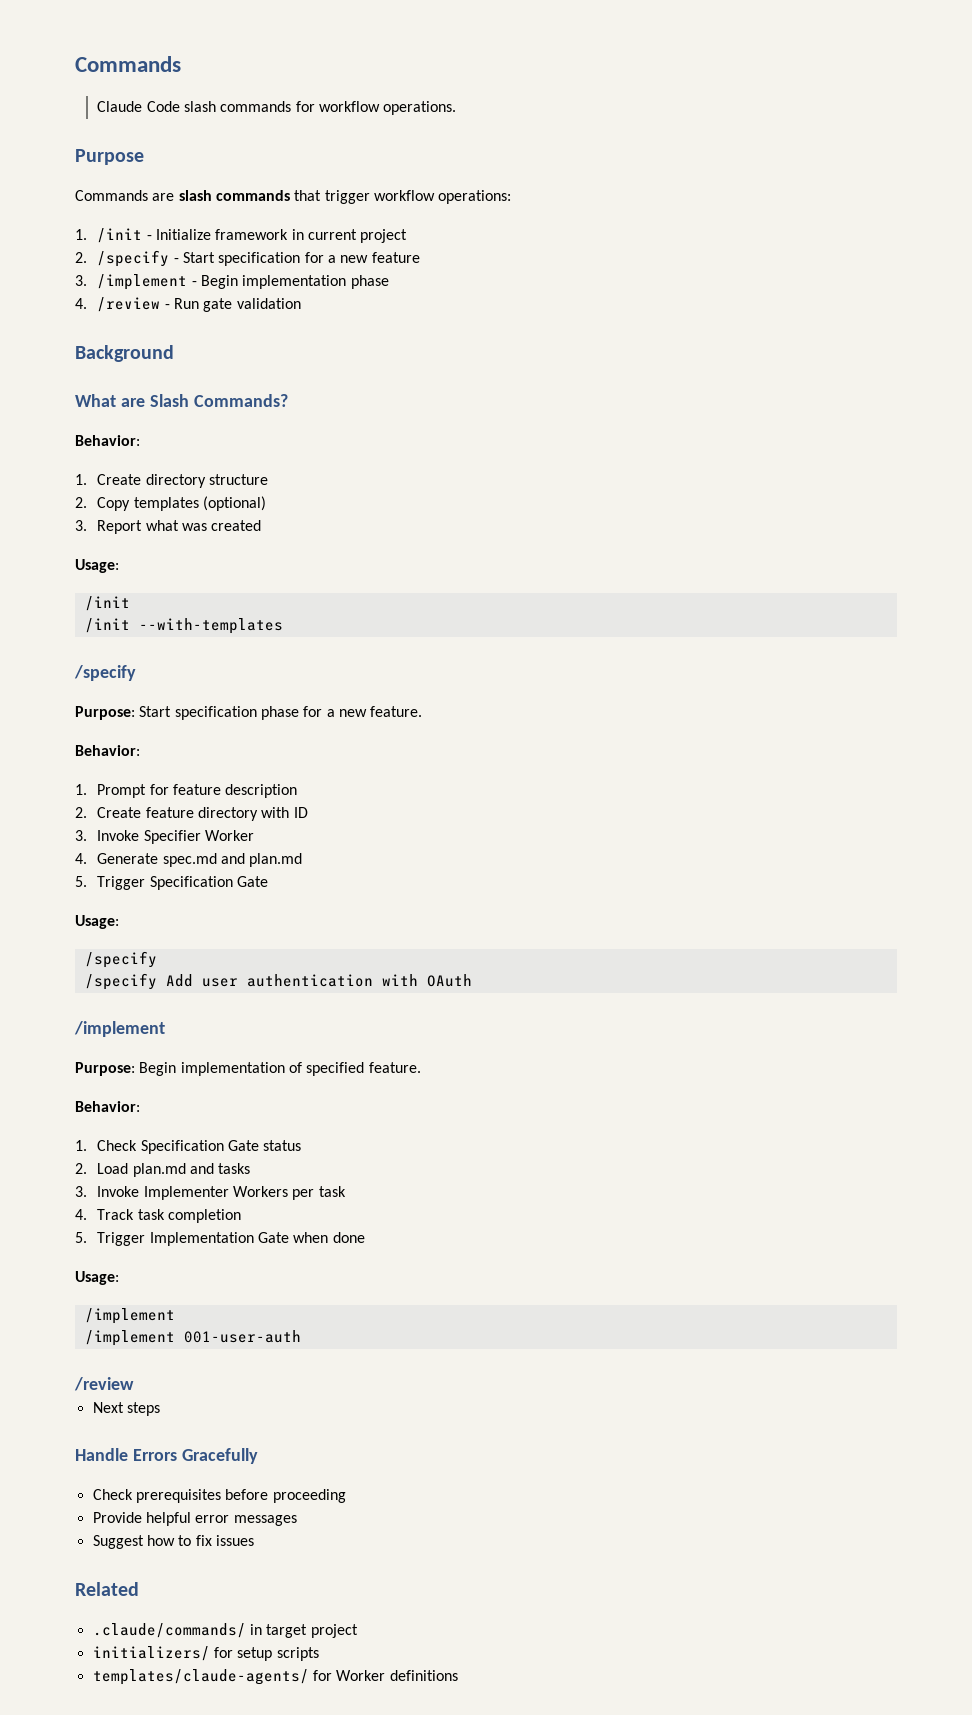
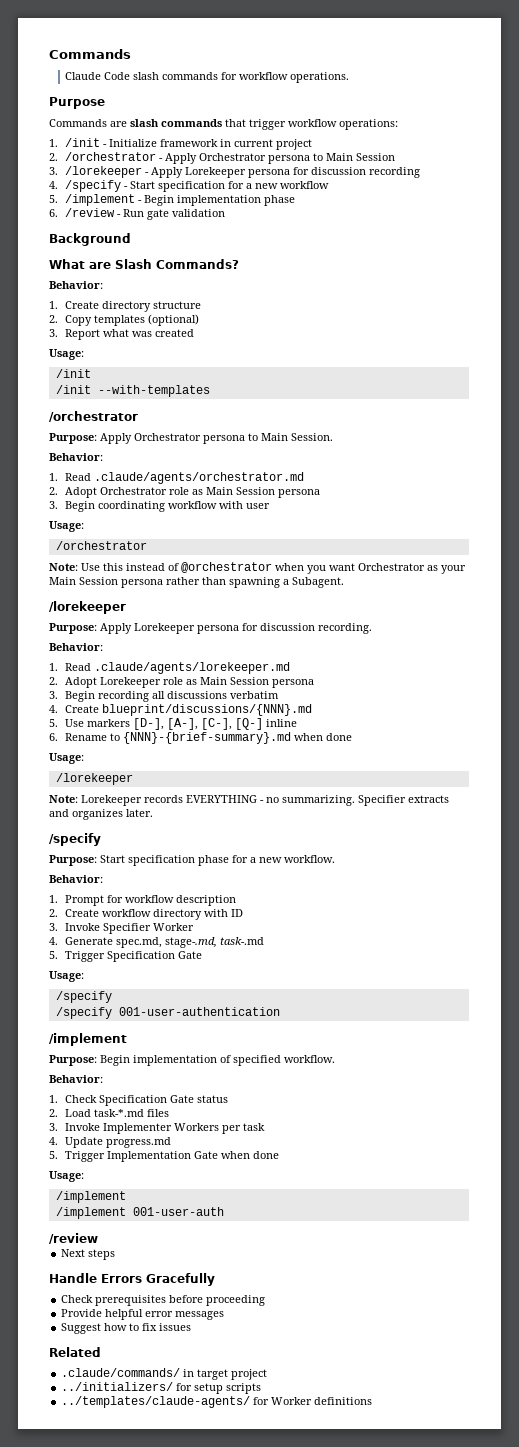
(87, 257) none -> [65,152,396,164] [49,166,421,178] [49,181,58,189] /orchestrator - Apply Orchestrator persona to Main Session // 3. /lorekeeper - Apply Lorekeeper persona for discussion recording // 4.
[371,252,420,263] [75,275,87,286] feature // 3. -> [280,181,330,189] [49,195,58,203] workflow // 5.
[75,298,87,309] 4. -> [49,209,58,217] 6.
(283, 626) none -> [49,411,138,422] [49,433,333,444] [49,453,103,461] [49,472,305,484] [49,487,321,498] [49,501,271,512] [49,521,84,532] [55,541,147,550] [49,562,466,574] [49,577,344,588] [49,601,126,614] [49,623,372,634] [49,643,103,651] [49,662,291,674] [49,677,315,688] [49,691,280,702] [49,704,313,716] [49,718,298,730] [49,732,353,744] [49,753,84,764] [55,773,133,785] [49,795,449,806] [49,809,153,820] // /orchestrator // Purpose: Apply Orchestrator persona to Main Session. // Behavior: // 1. Read .claude/agents/orchestrator.md // 2. Adopt Orchestrator role as Main Session persona // 3. Begin coordinating workflow with user // Usage: // /orchestrator // Note: Use this instead of @orchestrator when you want Orchestrator as your Main Session persona rather than spawning a Subagent. // /lorekeeper // Purpose: Apply Lorekeeper persona for discussion recording. // Behavior: // 1. Read .claude/agents/lorekeeper.md // 2. Adopt Lorekeeper role as Main Session persona // 3. Begin recording all discussions verbatim // 4. Create blueprint/discussions/{NNN}.md // 5. Use markers [D-], [A-], [C-], [Q-] inline // 6. Rename to {NNN}-{brief-summary}.md when done // Usage: // /lorekeeper // Note: Lorekeeper records EVERYTHING - no summarizing. Specifier extracts and organizes later.
[370,706,423,717] feature. -> [284,855,335,863] workflow.
[172,784,221,795] feature -> [125,895,175,903] workflow
[145,807,194,818] feature -> [102,909,152,917] workflow
[162,853,303,867] spec.md and plan.md -> [116,937,265,948] spec.md, stage-.md, task-.md
[165,974,472,987] Add user authentication with OAuth -> [118,1007,280,1016] 001-user-authentication
[368,1062,421,1073] feature. -> [284,1055,335,1063] workflow.
[132,1163,251,1177] plan.md and tasks -> [94,1109,170,1117] task-*.md files
[97,1209,241,1223] Track task completion -> [65,1137,172,1148] Update progress.md
[92,1646,210,1661] initializers/ -> [61,1382,174,1391] ../initializers/
[92,1669,309,1685] templates/claude-agents/ -> [61,1396,251,1408] ../templates/claude-agents/

